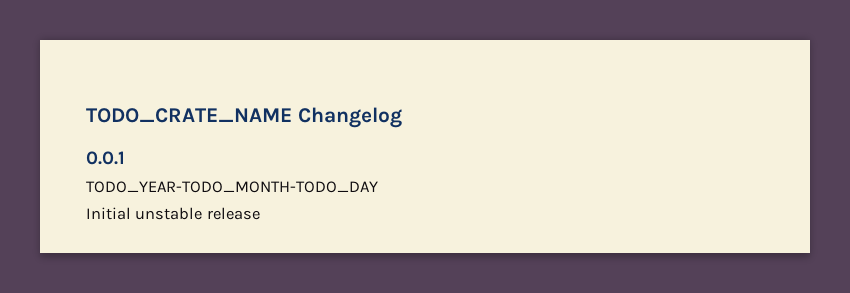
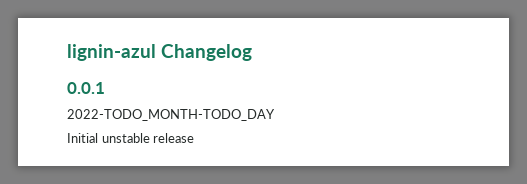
[86,108,292,123] TODO_CRATE_NAME -> [67,44,156,61] lignin-azul
[86,181,378,193] TODO_YEAR-TODO_MONTH-TODO_DAY -> [67,109,275,121] 2022-TODO_MONTH-TODO_DAY

